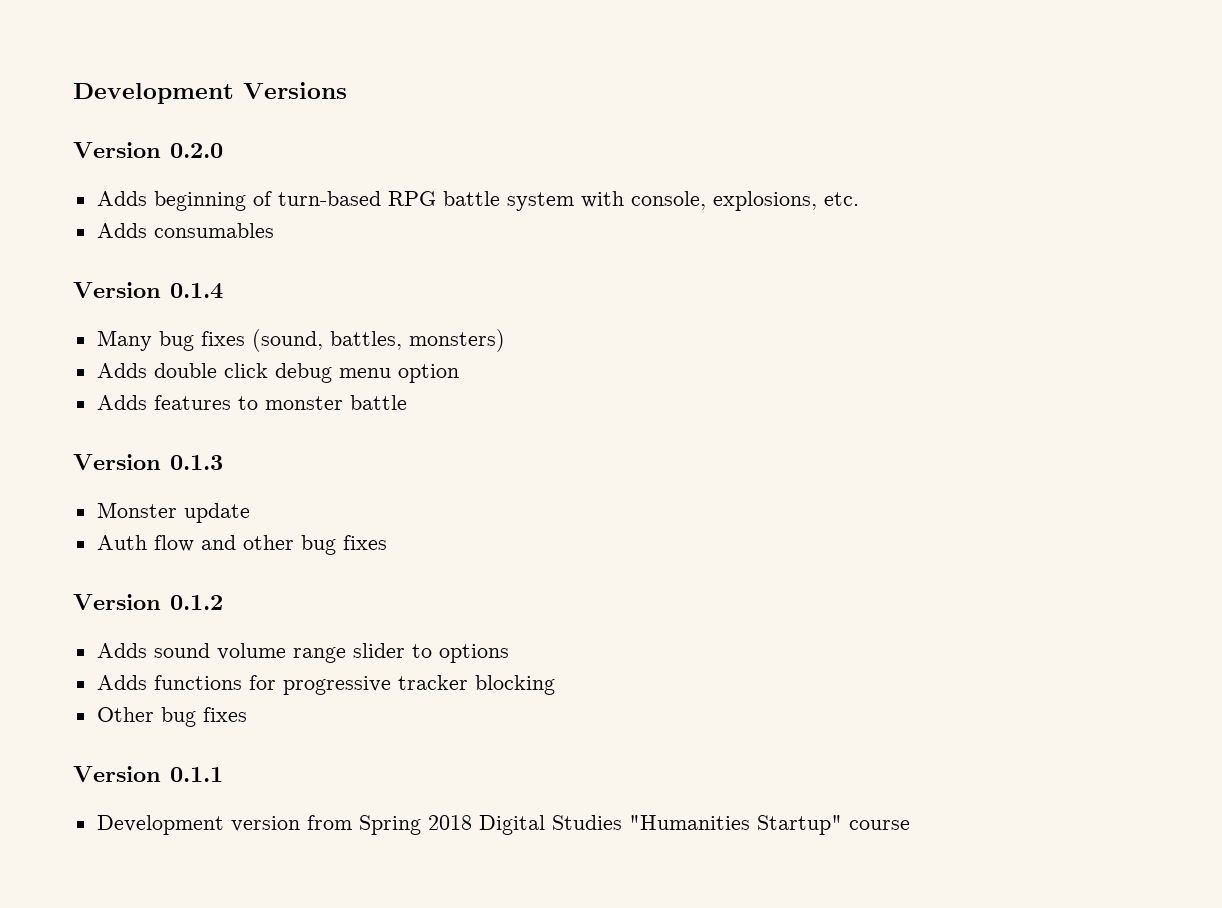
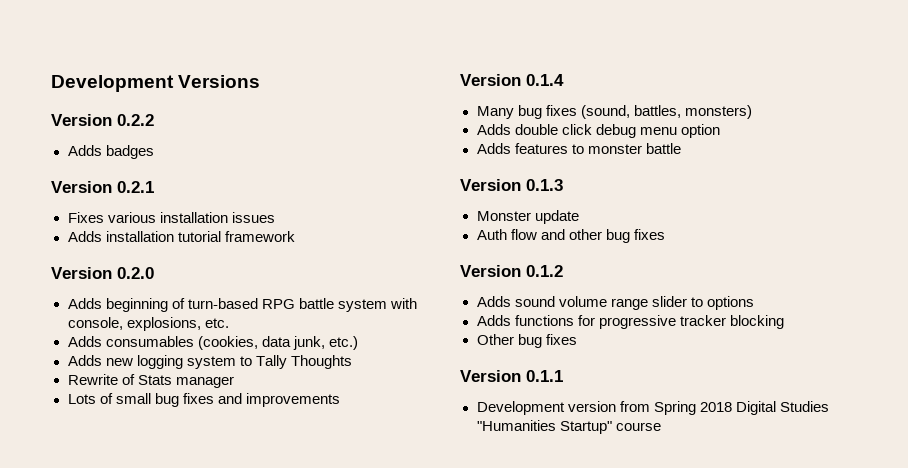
(347, 90) none -> [51,114,154,126] [67,145,154,159] [51,181,154,193] [67,212,275,223] [67,231,295,242] // Version 0.2.2 // Adds badges // Version 0.2.1 // Fixes various installation issues // Adds installation tutorial framework
(274, 230) none -> [197,336,358,350] [67,355,352,369] [67,374,234,388] [67,393,340,407] (cookies, data junk, etc.) // Adds new logging system to Tally Thoughts // Rewrite of Stats manager // Lots of small bug fixes and improvements

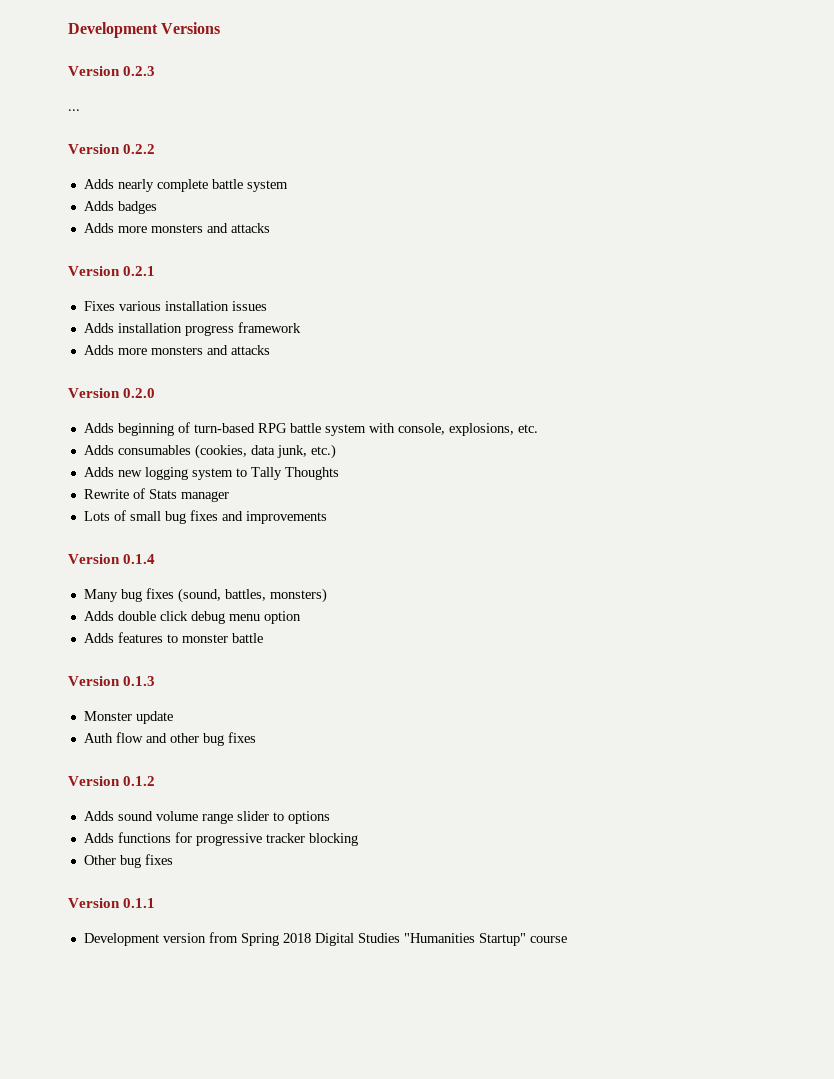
(261, 81) none -> [68,66,156,76] [68,109,80,111] // Version 0.2.3 // ...
[105,145,154,159] badges -> [117,179,288,192] [83,201,157,214] [83,223,270,233] nearly complete battle system // Adds badges // Adds more monsters and attacks
[177,231,221,242] tutorial -> [184,325,234,336] progress
(295, 236) none -> [83,345,270,355] // Adds more monsters and attacks

